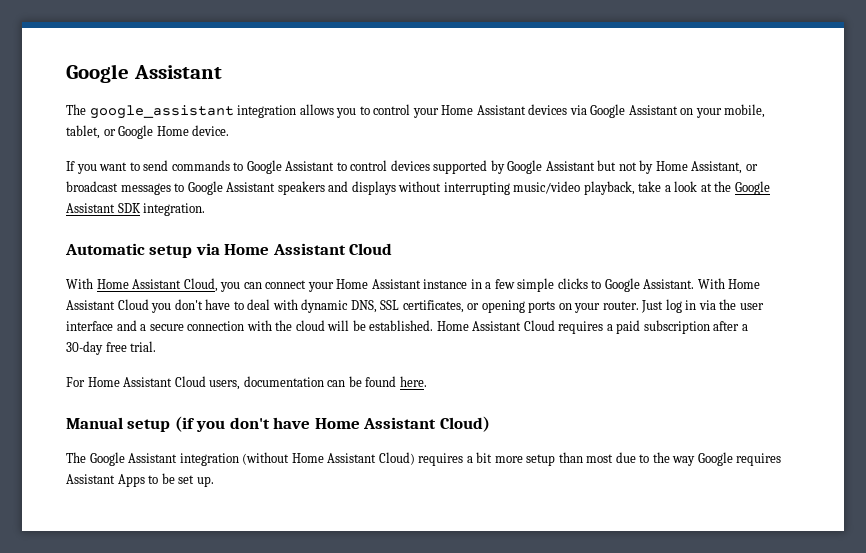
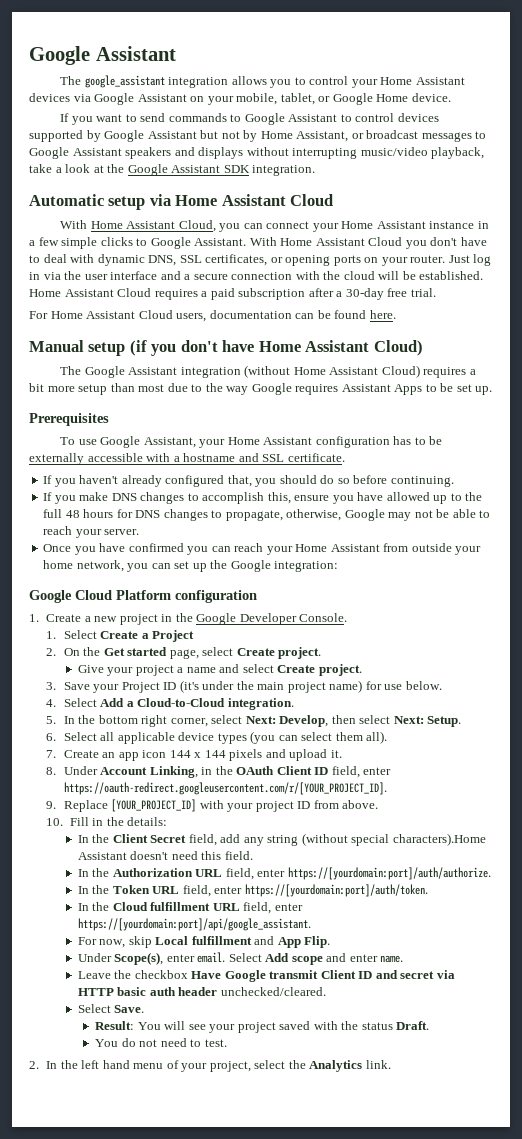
(214, 481) none -> [29,413,109,426] [60,436,443,448] [29,453,345,465] [43,475,454,487] [43,492,483,504] [43,509,491,521] [43,526,140,538] [43,543,482,555] [43,560,339,572] [29,590,257,603] [29,613,348,625] [46,630,195,642] [46,647,322,659] [77,664,362,676] [46,680,442,693] [46,698,294,710] [46,715,462,727] [46,731,388,744] [46,749,342,761] [46,766,392,778] [63,782,387,795] [46,799,379,812] [46,817,168,826] [77,833,486,846] [77,851,253,860] [77,867,491,880] [77,884,428,897] [77,902,303,914] [77,918,311,931] [77,936,331,948] [77,952,404,965] [77,970,455,982] [77,987,326,996] [77,1004,145,1013] [95,1021,430,1033] [95,1038,227,1047] [29,1060,391,1072] // Prerequisites // To use Google Assistant, your Home Assistant configuration has to be externally accessible with a hostname and SSL certificate. // If you haven't already configured that, you should do so before continuing. // If you make DNS changes to accomplish this, ensure you have allowed up to the full 48 hours for DNS changes to propagate, otherwise, Google may not be able to reach your server. // Once you have confirmed you can reach your Home Assistant from outside your home network, you can set up the Google integration: // Google Cloud Platform configuration // 1. Create a new project in the Google Developer Console. // 1. Select Create a Project // 2. On the Get started page, select Create project. // Give your project a name and select Create project. // 3. Save your Project ID (it's under the main project name) for use below. // 4. Select Add a Cloud-to-Cloud integration. // 5. In the bottom right corner, select Next: Develop, then select Next: Setup. // 6. Select all applicable device types (you can select them all). // 7. Create an app icon 144 x 144 pixels and upload it. // 8. Under Account Linking, in the OAuth Client ID field, enter https://oauth-redirect.googleusercontent.com/r/[YOUR_PROJECT_ID]. // 9. Replace [YOUR_PROJECT_ID] with your project ID from above. // 10. Fill in the details: // In the Client Secret field, add any string (without special characters).Home Assistant doesn't need this field. // In the Authorization URL field, enter https://[yourdomain:port]/auth/authorize. // In the Token URL field, enter https://[yourdomain:port]/auth/token. // In the Cloud fulfillment URL field, enter https://[yourdomain:port]/api/google_assistant. // For now, skip Local fulfillment and App Flip. // Under Scope(s), enter email. Select Add scope and enter name. // Leave the checkbox Have Google transmit Client ID and secret via HTTP basic auth header unchecked/cleared. // Select Save. // Result: You will see your project saved with the status Draft. // You do not need to test. // 2. In the left hand menu of your project, select the Analytics link.

